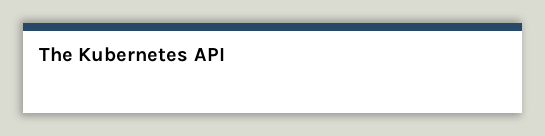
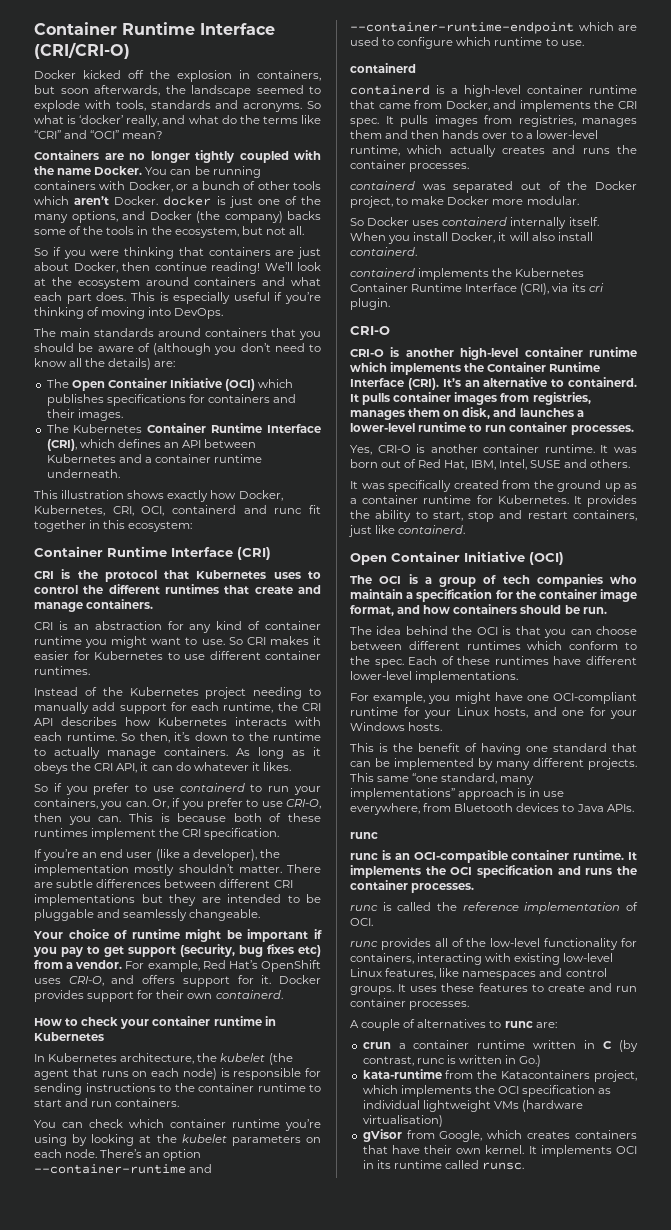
[39,47,225,62] The Kubernetes API -> [34,22,275,35] [34,42,130,59] [34,70,321,82] [34,85,321,97] [34,100,321,112] [34,115,321,127] [34,130,164,139] [34,150,321,163] [34,166,261,178] [34,181,321,192] [34,196,321,208] [34,211,321,223] [34,226,304,238] [34,247,321,259] [34,262,321,274] [34,277,321,289] [34,292,321,304] [34,307,224,319] [34,328,321,340] [34,343,321,355] [34,358,176,370] [46,378,294,391] [46,394,297,406] [46,409,123,421] [46,423,321,433] [46,439,257,451] [46,454,263,463] [46,469,120,478] [34,490,283,502] [34,505,321,516] [34,520,193,532] [34,546,271,560] [34,569,321,582] [34,584,321,594] [34,599,154,612] [34,621,321,633] [34,636,321,648] [34,651,321,660] [34,666,90,675] [34,687,321,699] [34,702,321,714] [34,717,321,726] [34,732,321,743] [34,747,321,759] [34,762,291,774] [34,783,321,795] [34,798,322,810] [34,813,321,825] [34,828,280,840] [34,849,280,861] [34,864,321,876] [34,879,293,888] [34,894,321,906] [34,909,261,921] [33,929,322,942] [33,944,321,957] [34,960,321,972] [34,975,321,987] [34,990,283,1002] [34,1016,276,1029] [34,1032,104,1041] [34,1053,293,1065] [34,1068,321,1080] [34,1083,321,1095] [34,1098,180,1107] [34,1119,321,1131] [34,1134,321,1146] [34,1149,202,1161] [34,1164,213,1174] [350,22,637,34] [350,37,584,49] [350,63,416,73] [350,85,637,97] [350,100,637,112] [350,115,637,127] [350,130,598,139] [350,145,637,157] [350,160,470,172] [350,181,637,193] [350,196,579,208] [350,217,599,229] [350,232,593,244] [350,247,417,256] [350,268,585,280] [350,283,604,295] [350,298,390,310] [350,326,390,335] [350,347,637,360] [350,362,601,375] [350,377,637,390] [350,392,591,405] [350,407,584,420] [350,422,634,435] [350,444,637,455] [350,459,630,470] [350,480,637,492] [350,495,637,507] [350,510,637,522] [348,525,466,537] [350,551,564,565] [350,574,637,587] [350,589,637,602] [350,604,607,616] [350,626,637,638] [350,641,637,650] [350,656,637,668] [350,671,519,683] [350,692,637,704] [350,707,637,719] [350,722,443,731] [350,743,637,755] [350,758,637,770] [350,773,535,785] [350,788,565,800] [350,803,634,815] [350,832,378,839] [350,850,637,863] [350,865,637,878] [350,880,475,893] [350,902,638,914] [350,918,373,926] [350,938,637,950] [350,953,614,965] [350,968,607,980] [350,983,637,995] [350,998,470,1010] [350,1019,557,1031] [362,1040,638,1052] [362,1055,542,1067] [362,1069,637,1082] [362,1085,612,1097] [362,1100,583,1112] [362,1115,443,1127] [362,1129,637,1142] [362,1145,637,1157] [362,1160,525,1170] Container Runtime Interface (CRI/CRI-O) // Docker kicked off the explosion in containers, but soon afterwards, the landscape seemed to explode with tools, standards and acronyms. So what is ‘docker’ really, and what do the terms like “CRI” and “OCI” mean? // Containers are no longer tightly coupled with the name Docker. You can be running containers with Docker, or a bunch of other tools which aren’t Docker. docker is just one of the many options, and Docker (the company) backs some of the tools in the ecosystem, but not all. // So if you were thinking that containers are just about Docker, then continue reading! We’ll look at the ecosystem around containers and what each part does. This is especially useful if you’re thinking of moving into DevOps. // The main standards around containers that you should be aware of (although you don’t need to know all the details) are: // The Open Container Initiative (OCI) which publishes specifications for containers and their images. // The Kubernetes Container Runtime Interface (CRI), which defines an API between Kubernetes and a container runtime underneath. // This illustration shows exactly how Docker, Kubernetes, CRI, OCI, containerd and runc fit together in this ecosystem: // Container Runtime Interface (CRI) // CRI is the protocol that Kubernetes uses to control the different runtimes that create and manage containers. // CRI is an abstraction for any kind of container runtime you might want to use. So CRI makes it easier for Kubernetes to use different container runtimes. // Instead of the Kubernetes project needing to manually add support for each runtime, the CRI API describes how Kubernetes interacts with each runtime. So then, it’s down to the runtime to actually manage containers. As long as it obeys the CRI API, it can do whatever it likes. // So if you prefer to use containerd to run your containers, you can. Or, if you prefer to use CRI-O, then you can. This is because both of these runtimes implement the CRI specification. // If you’re an end user (like a developer), the implementation mostly shouldn’t matter. There are subtle differences between different CRI implementations but they are intended to be pluggable and seamlessly changeable. // Your choice of runtime might be important if you pay to get support (security, bug fixes etc) from a vendor. For example, Red Hat’s OpenShift uses CRI-O, and offers support for it. Docker provides support for their own containerd. // How to check your container runtime in Kubernetes // In Kubernetes architecture, the kubelet (the agent that runs on each node) is responsible for sending instructions to the container runtime to start and run containers. // You can check which container runtime you’re using by looking at the kubelet parameters on each node. There’s an option --container-runtime and --container-runtime-endpoint which are used to configure which runtime to use. // containerd // containerd is a high-level container runtime that came from Docker, and implements the CRI spec. It pulls images from registries, manages them and then hands over to a lower-level runtime, which actually creates and runs the container processes. // containerd was separated out of the Docker project, to make Docker more modular. // So Docker uses containerd internally itself. When you install Docker, it will also install containerd. // containerd implements the Kubernetes Container Runtime Interface (CRI), via its cri plugin. // CRI-O // CRI-O is another high-level container runtime which implements the Container Runtime Interface (CRI). It’s an alternative to containerd. It pulls container images from registries, manages them on disk, and launches a lower-level runtime to run container processes. // Yes, CRI-O is another container runtime. It was born out of Red Hat, IBM, Intel, SUSE and others. // It was specifically created from the ground up as a container runtime for Kubernetes. It provides the ability to start, stop and restart containers, just like containerd. // Open Container Initiative (OCI) // The OCI is a group of tech companies who maintain a specification for the container image format, and how containers should be run. // The idea behind the OCI is that you can choose between different runtimes which conform to the spec. Each of these runtimes have different lower-level implementations. // For example, you might have one OCI-compliant runtime for your Linux hosts, and one for your Windows hosts. // This is the benefit of having one standard that can be implemented by many different projects. This same “one standard, many implementations” approach is in use everywhere, from Bluetooth devices to Java APIs. // runc // runc is an OCI-compatible container runtime. It implements the OCI specification and runs the container processes. // runc is called the reference implementation of OCI. // runc provides all of the low-level functionality for containers, interacting with existing low-level Linux features, like namespaces and control groups. It uses these features to create and run container processes. // A couple of alternatives to runc are: // crun a container runtime written in C (by contrast, runc is written in Go.) // kata-runtime from the Katacontainers project, which implements the OCI specification as individual lightweight VMs (hardware virtualisation) // gVisor from Google, which creates containers that have their own kernel. It implements OCI in its runtime called runsc.

